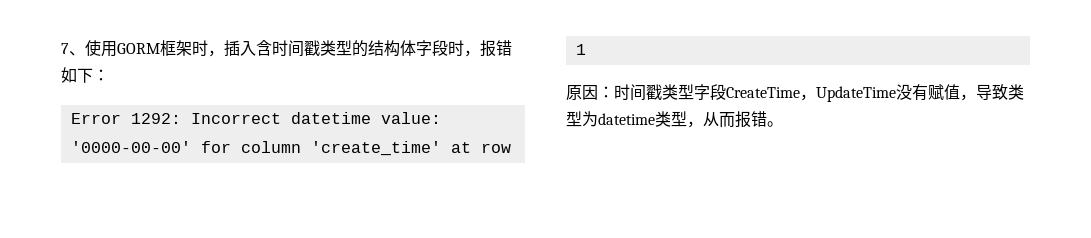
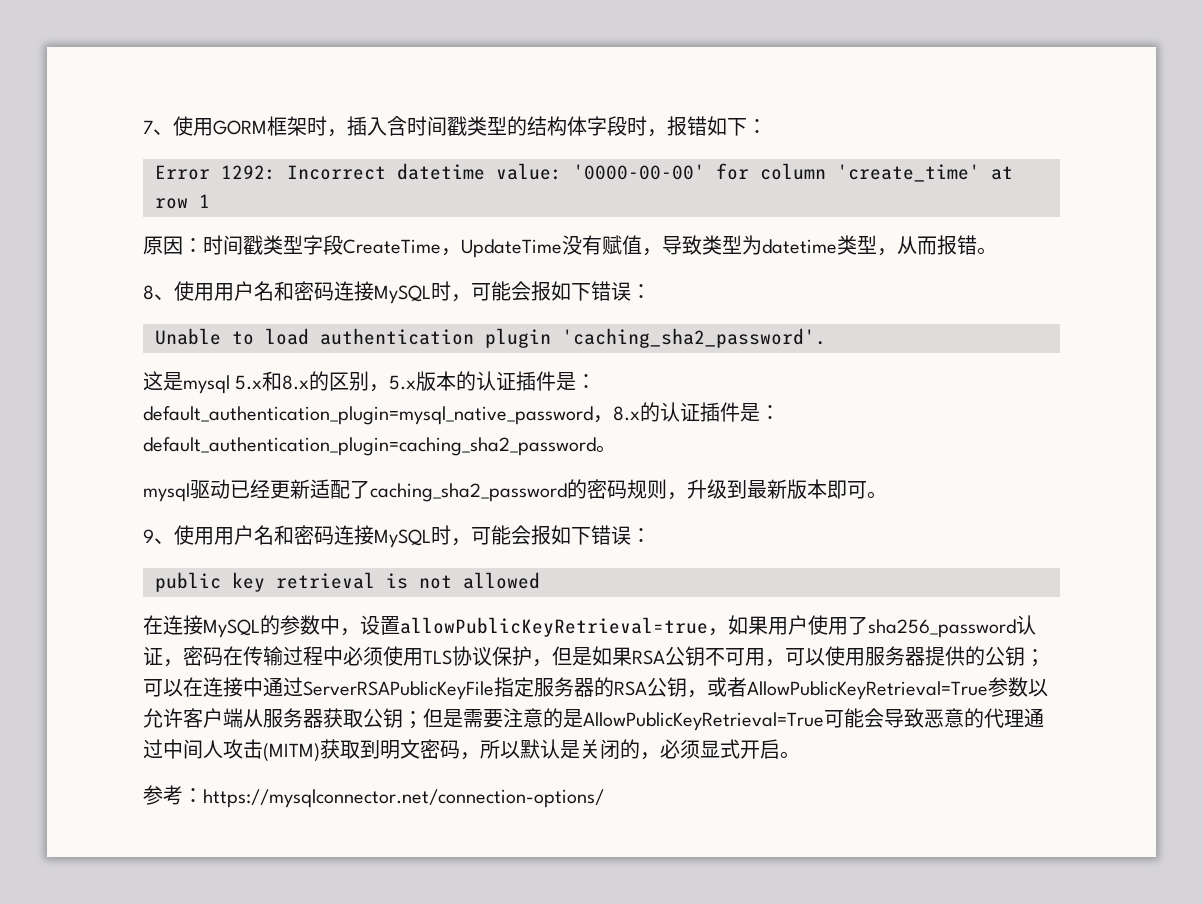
(783, 124) none -> [143,281,651,304] [155,328,826,348] [143,371,597,394] [143,402,780,425] [143,437,616,456] [143,479,887,502] [143,525,651,548] [155,572,540,592] [143,615,1036,638] [143,646,1045,667] [143,677,1048,700] [143,708,1044,731] [143,739,800,762] [143,785,604,808] // 8、使用用户名和密码连接MySQL时，可能会报如下错误： // Unable to load authentication plugin 'caching_sha2_password'. // 这是mysql 5.x和8.x的区别，5.x版本的认证插件是：default_authentication_plugin=mysql_native_password，8.x的认证插件是：default_authentication_plugin=caching_sha2_password。 // mysql驱动已经更新适配了caching_sha2_password的密码规则，升级到最新版本即可。 // 9、使用用户名和密码连接MySQL时，可能会报如下错误： // public key retrieval is not allowed // 在连接MySQL的参数中，设置allowPublicKeyRetrieval=true，如果用户使用了sha256_password认证，密码在传输过程中必须使用TLS协议保护，但是如果RSA公钥不可用，可以使用服务器提供的公钥；可以在连接中通过ServerRSAPublicKeyFile指定服务器的RSA公钥，或者AllowPublicKeyRetrieval=True参数以允许客户端从服务器获取公钥；但是需要注意的是AllowPublicKeyRetrieval=True可能会导致恶意的代理通过中间人攻击(MITM)获取到明文密码，所以默认是关闭的，必须显式开启。 // 参考：https://mysqlconnector.net/connection-options/

